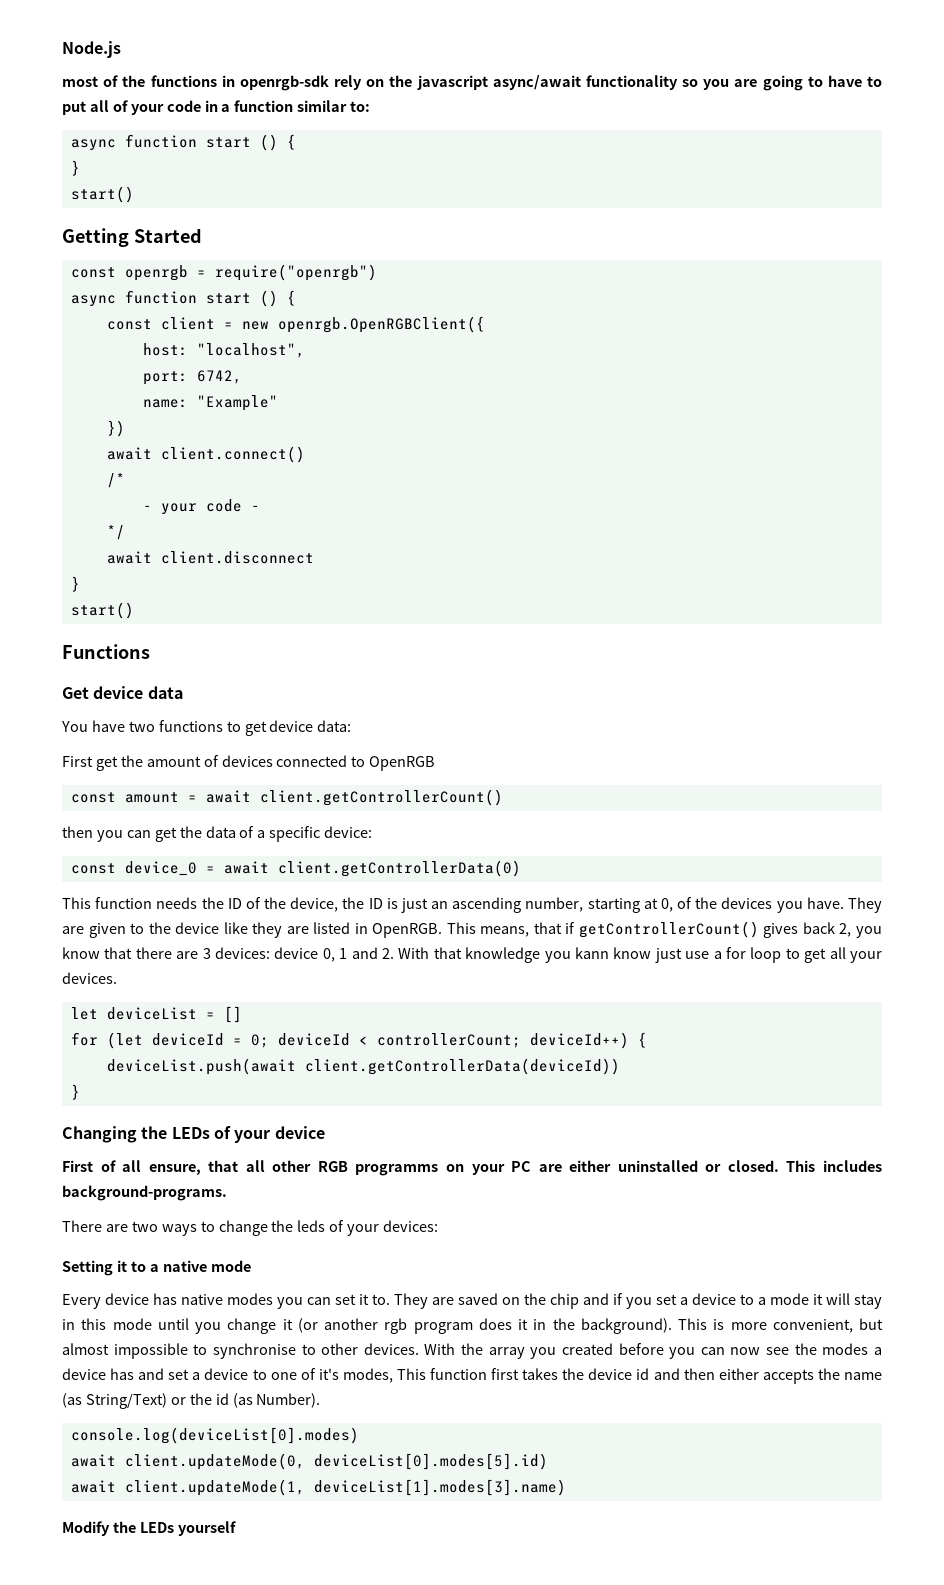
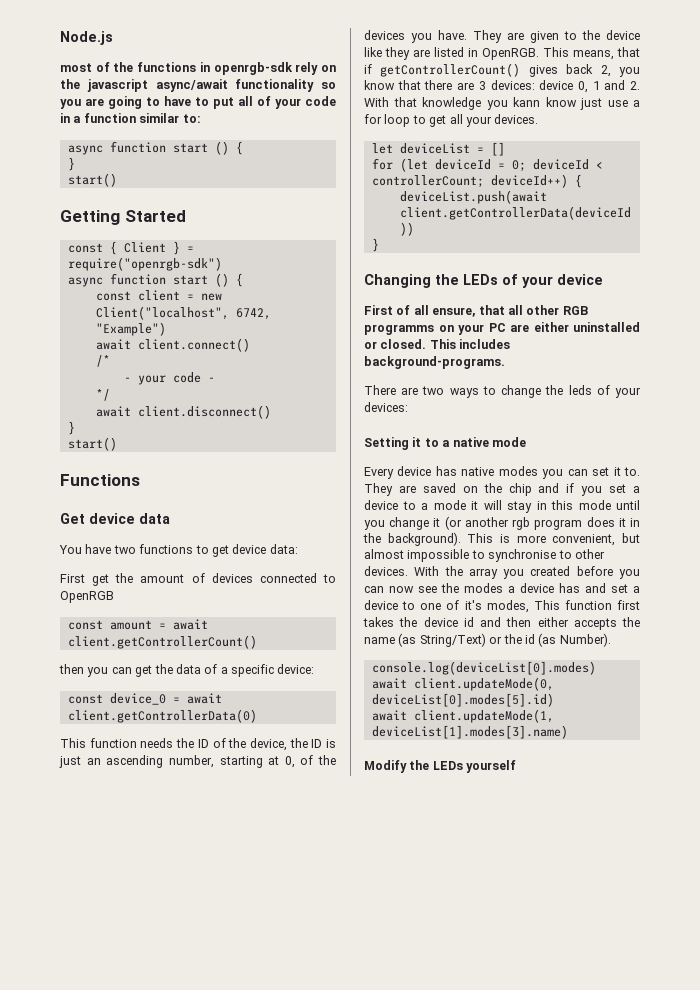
[124,264,377,281] openrgb = require("openrgb") -> [109,241,194,255] [67,257,222,271] { Client } = require("openrgb-sdk")
[277,316,485,333] [142,343,305,358] [142,370,242,385] [142,395,278,411] [106,420,125,437] openrgb.OpenRGBClient({ // host: "localhost", // port: 6742, // name: "Example" // }) -> [95,306,271,320] [95,322,166,336] Client("localhost", 6742, "Example")
[160,551,314,564] client.disconnect -> [137,405,271,419] client.disconnect()

